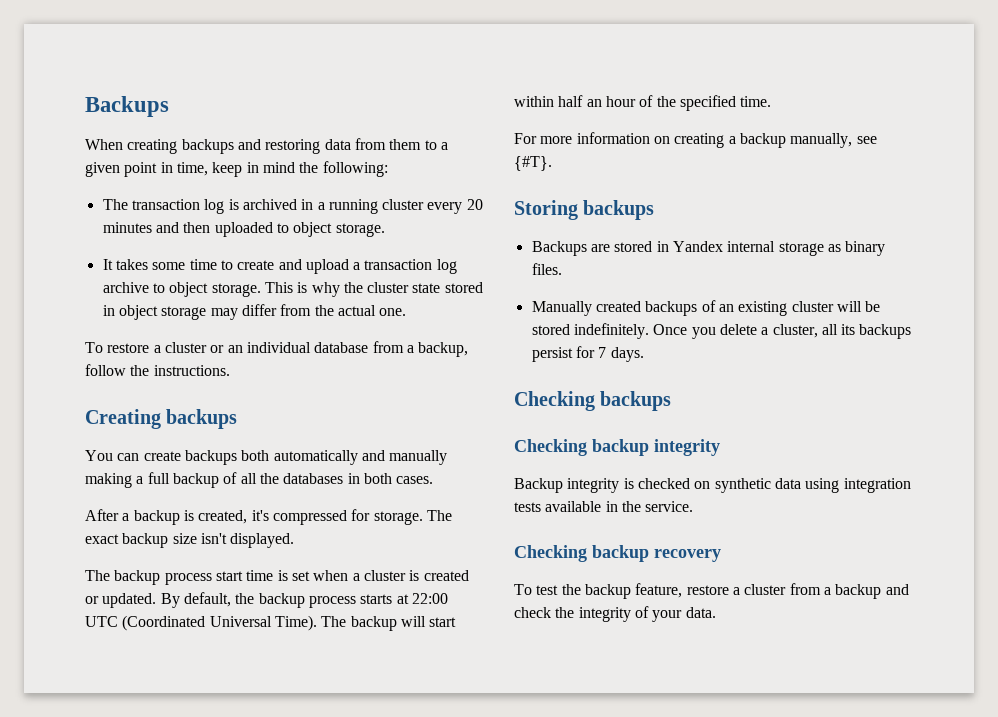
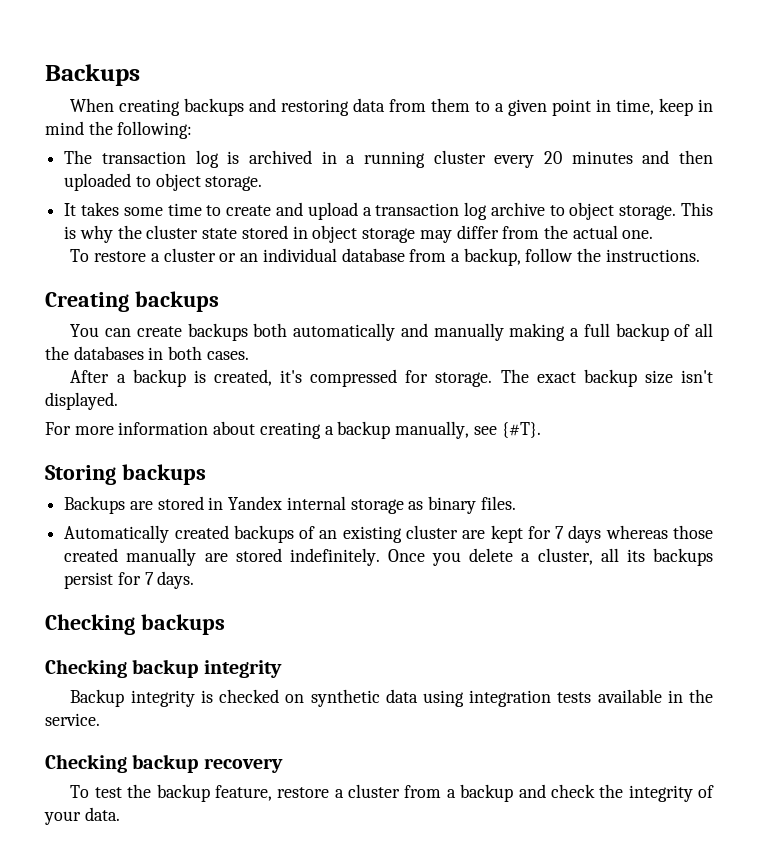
[85,570,469,585] [85,592,448,608] [85,615,457,631] [514,95,772,111] // The backup process start time is set when a cluster is created or updated. By default, the backup process starts at 22:00 UTC (Coordinated Universal Time). The backup will start within half an hour of the specified time. -> (118, 401) none
[653,136,670,144] on -> [213,421,256,435] about
[531,301,592,316] Manually -> [64,525,170,543] Automatically
[836,301,881,312] will be -> [462,525,714,543] [64,548,228,566] are kept for 7 days whereas those created manually are

